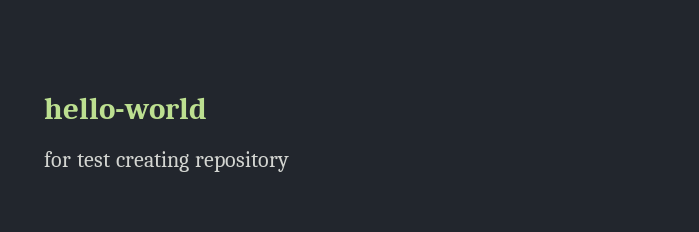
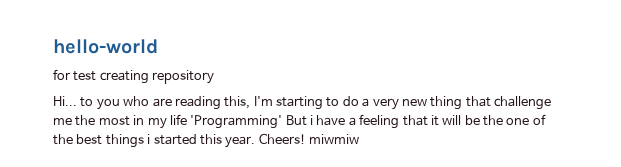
(289, 161) none -> [53,96,551,110] [53,114,546,129] [53,133,359,148] // Hi... to you who are reading this, I'm starting to do a very new thing that challenge me the most in my life 'Programming' But i have a feeling that it will be the one of the best things i started this year. Cheers! miwmiw

